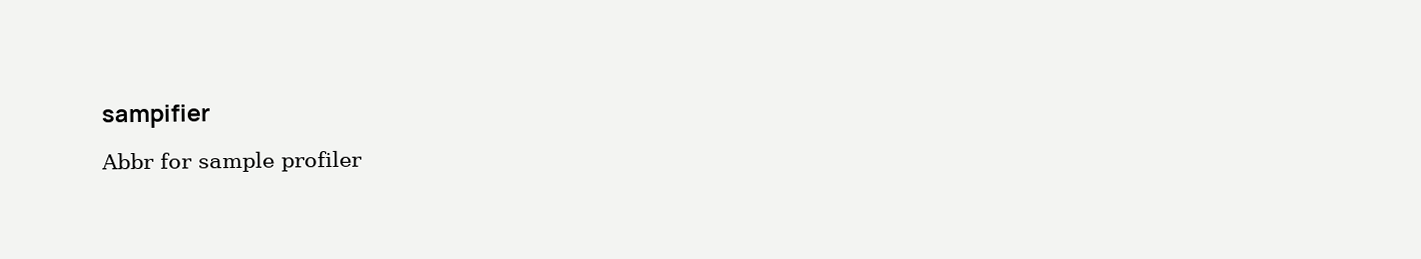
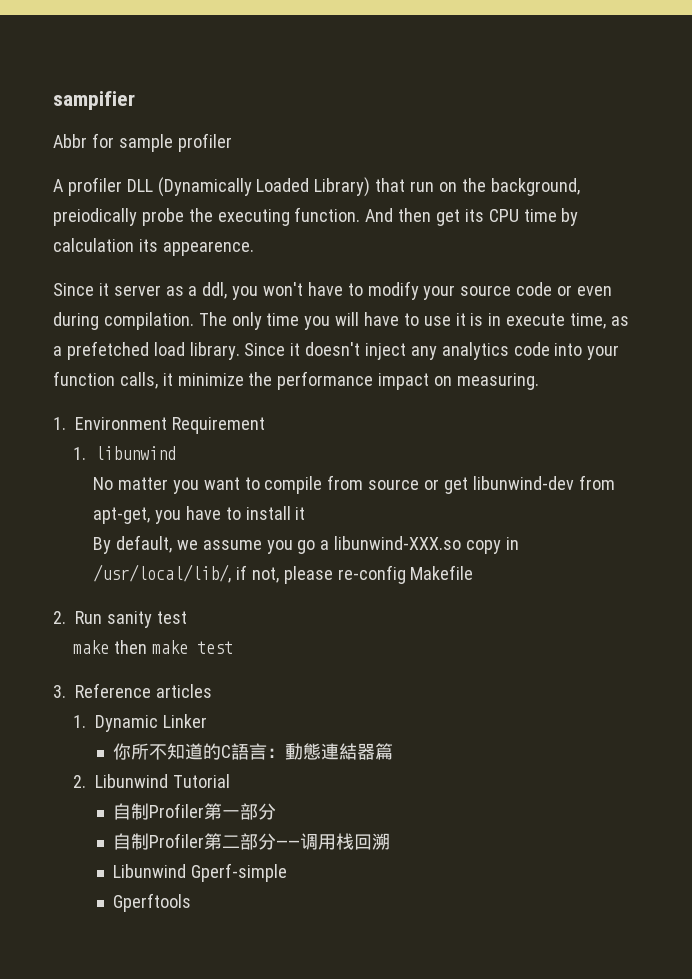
(363, 161) none -> [53,177,580,197] [53,207,579,226] [53,238,254,256] [53,281,612,300] [53,312,629,330] [53,341,620,360] [53,371,539,390] [53,417,265,434] [73,446,177,460] [93,475,615,494] [93,506,306,524] [93,535,519,554] [93,564,474,584] [53,611,187,628] [73,640,233,654] [53,683,212,698] [73,714,207,732] [112,743,393,760] [73,774,230,788] [112,803,276,820] [112,833,390,850] [112,863,287,882] [112,893,191,912] // A profiler DLL (Dynamically Loaded Library) that run on the background, preiodically probe the executing function. And then get its CPU time by calculation its appearence. // Since it server as a ddl, you won't have to modify your source code or even during compilation. The only time you will have to use it is in execute time, as a prefetched load library. Since it doesn't inject any analytics code into your function calls, it minimize the performance impact on measuring. // 1. Environment Requirement // 1. libunwind // No matter you want to compile from source or get libunwind-dev from apt-get, you have to install it // By default, we assume you go a libunwind-XXX.so copy in /usr/local/lib/, if not, please re-config Makefile // 2. Run sanity test // make then make test // 3. Reference articles // 1. Dynamic Linker // 你所不知道的C語言：動態連結器篇 // 2. Libunwind Tutorial // 自制Profiler第一部分 // 自制Profiler第二部分——调用栈回溯 // Libunwind Gperf-simple // Gperftools

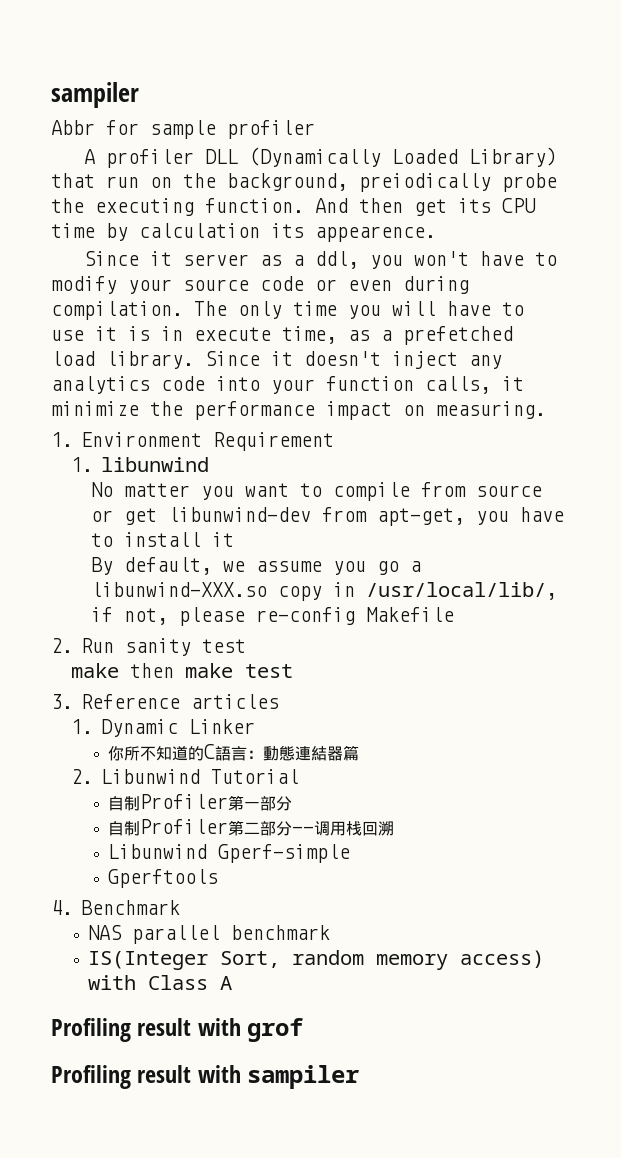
[53,91,135,110] sampifier -> [51,82,139,108] sampiler
(191, 902) none -> [51,900,180,915] [88,925,331,944] [88,950,545,970] [88,975,233,990] [51,1018,304,1042] [51,1065,360,1089] // 4. Benchmark // NAS parallel benchmark // IS(Integer Sort, random memory access) with Class A // Profiling result with grof // Profiling result with sampiler

